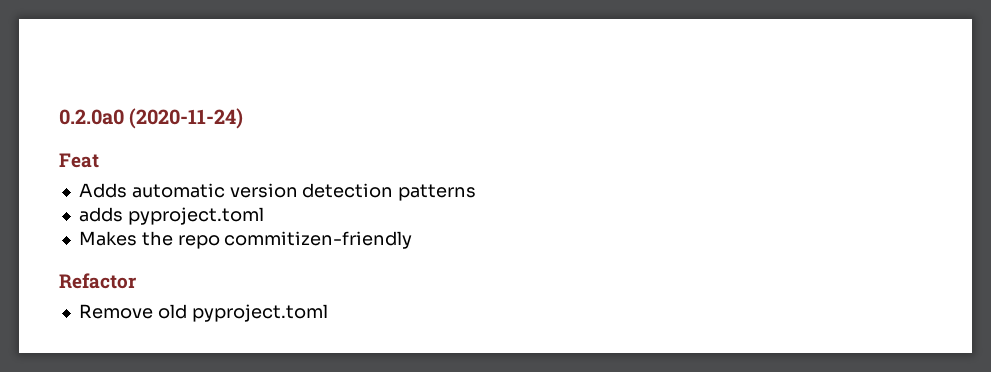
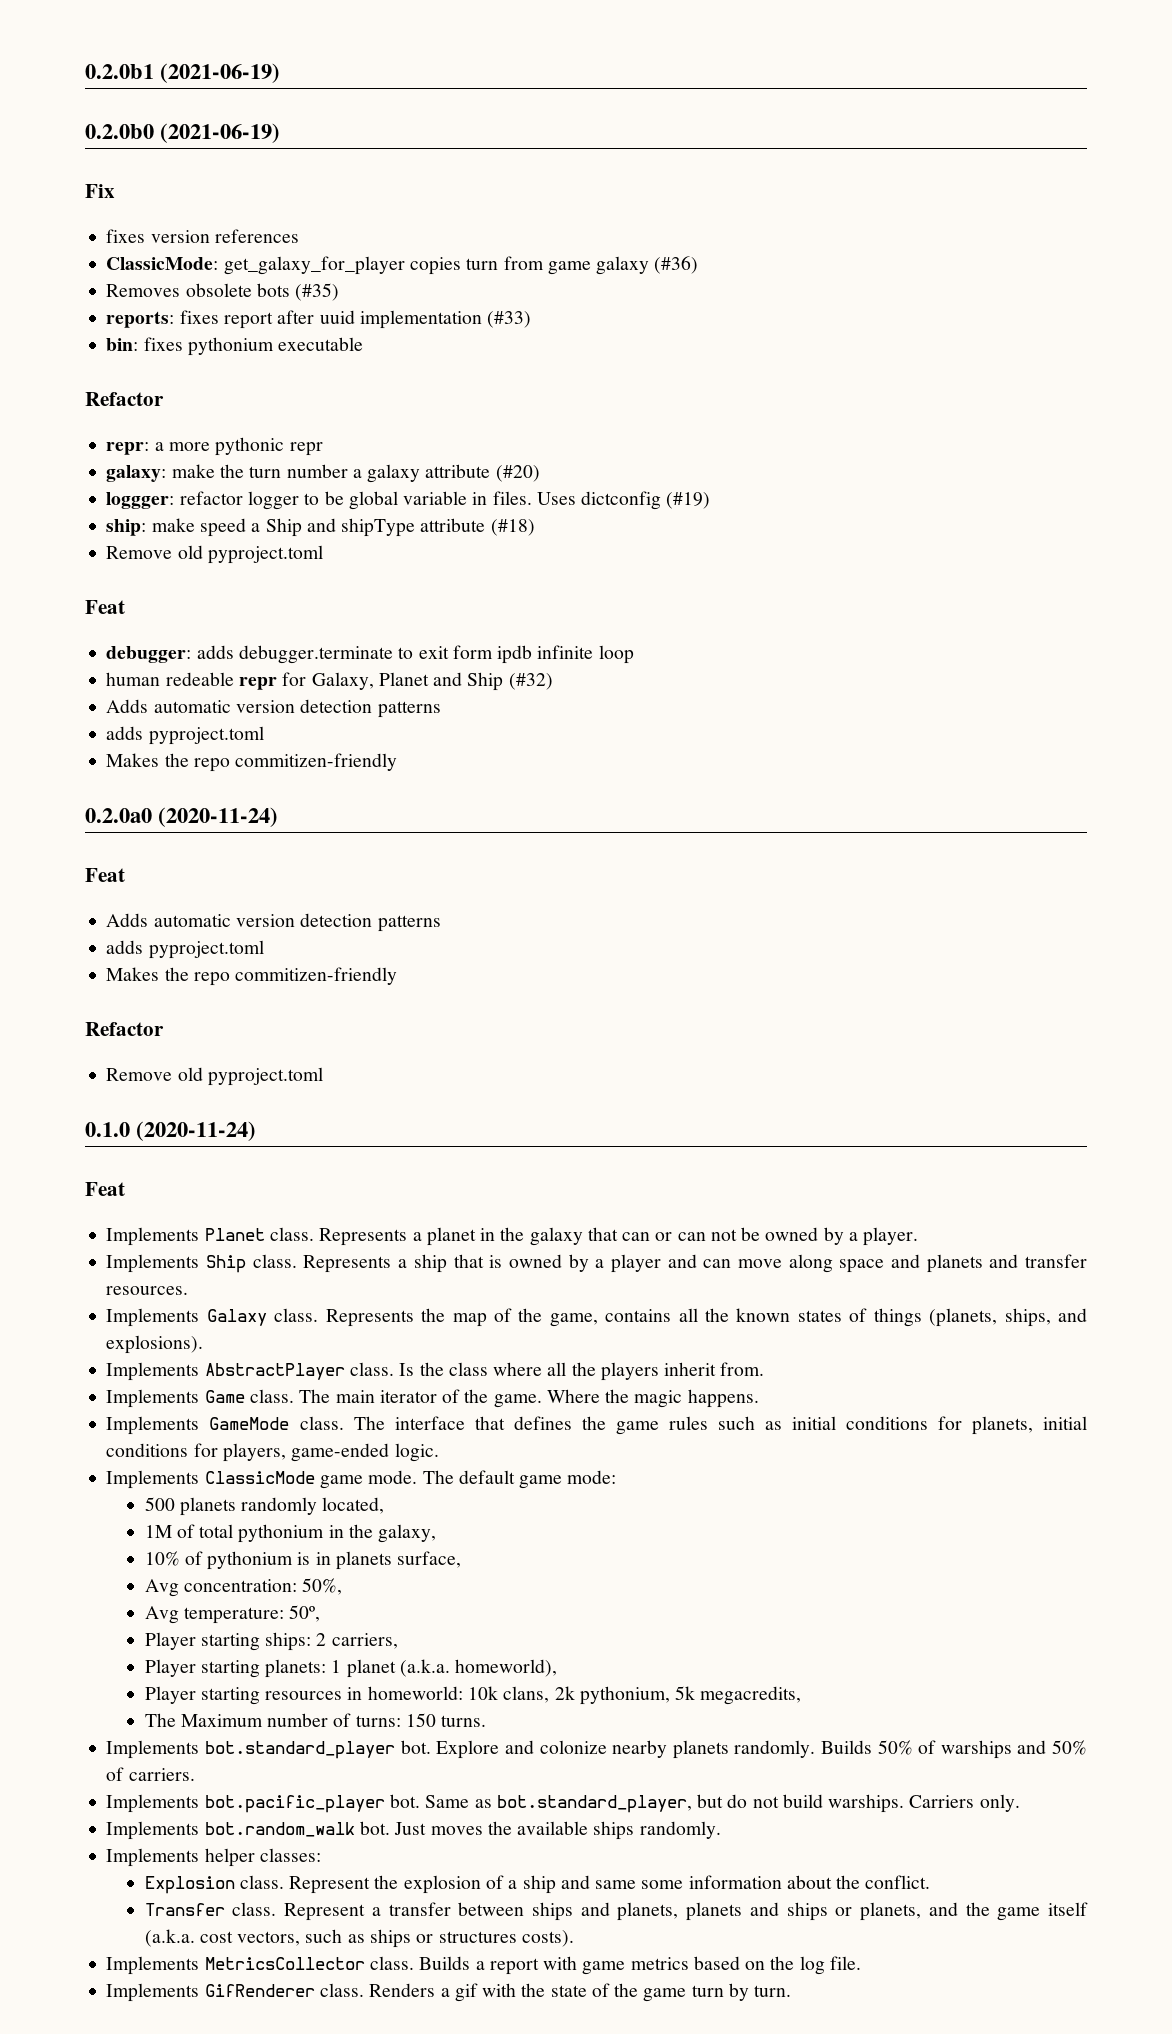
(59, 117) none -> [85,63,281,83] [85,123,281,143] [85,184,115,198] [106,229,299,243] [106,256,699,275] [106,283,340,301] [106,310,532,329] [106,337,364,356] [85,392,164,406] [106,437,323,456] [106,464,540,483] [106,491,711,510] [106,518,535,537] [106,545,323,564] [85,600,125,614] [106,645,634,664] [106,672,553,691] [106,699,441,718] [106,726,264,745] [106,753,398,772] 0.2.0b1 (2021-06-19) // 0.2.0b0 (2021-06-19) // Fix // fixes version references // ClassicMode: get_galaxy_for_player copies turn from game galaxy (#36) // Removes obsolete bots (#35) // reports: fixes report after uuid implementation (#33) // bin: fixes pythonium executable // Refactor // repr: a more pythonic repr // galaxy: make the turn number a galaxy attribute (#20) // loggger: refactor logger to be global variable in files. Uses dictconfig (#19) // ship: make speed a Ship and shipType attribute (#18) // Remove old pyproject.toml // Feat // debugger: adds debugger.terminate to exit form ipdb infinite loop // human redeable repr for Galaxy, Planet and Ship (#32) // Adds automatic version detection patterns // adds pyproject.toml // Makes the repo commitizen-friendly //
(328, 313) none -> [85,1121,257,1141] [85,1182,125,1196] [106,1227,919,1246] [106,1254,1088,1273] [106,1286,189,1295] [106,1308,1088,1327] [106,1335,204,1354] [106,1362,765,1381] [106,1389,759,1408] [106,1416,1087,1435] [106,1443,439,1462] [106,1470,617,1489] [144,1497,385,1516] [144,1524,437,1543] [144,1551,462,1570] [144,1578,343,1597] [144,1605,321,1624] [144,1632,398,1651] [144,1659,558,1678] [144,1686,802,1705] [144,1713,487,1727] [106,1740,1087,1759] [106,1767,195,1781] [106,1794,1020,1813] [106,1821,721,1840] [106,1848,321,1867] [144,1875,931,1894] [144,1902,1088,1921] [144,1929,574,1948] [106,1956,861,1975] [106,1983,792,2002] // 0.1.0 (2020-11-24) // Feat // Implements Planet class. Represents a planet in the galaxy that can or can not be owned by a player. // Implements Ship class. Represents a ship that is owned by a player and can move along space and planets and transfer resources. // Implements Galaxy class. Represents the map of the game, contains all the known states of things (planets, ships, and explosions). // Implements AbstractPlayer class. Is the class where all the players inherit from. // Implements Game class. The main iterator of the game. Where the magic happens. // Implements GameMode class. The interface that defines the game rules such as initial conditions for planets, initial conditions for players, game-ended logic. // Implements ClassicMode game mode. The default game mode: // 500 planets randomly located, // 1M of total pythonium in the galaxy, // 10% of pythonium is in planets surface, // Avg concentration: 50%, // Avg temperature: 50º, // Player starting ships: 2 carriers, // Player starting planets: 1 planet (a.k.a. homeworld), // Player starting resources in homeworld: 10k clans, 2k pythonium, 5k megacredits, // The Maximum number of turns: 150 turns. // Implements bot.standard_player bot. Explore and colonize nearby planets randomly. Builds 50% of warships and 50% of carriers. // Implements bot.pacific_player bot. Same as bot.standard_player, but do not build warships. Carriers only. // Implements bot.random_walk bot. Just moves the available ships randomly. // Implements helper classes: // Explosion class. Represent the explosion of a ship and same some information about the conflict. // Transfer class. Represent a transfer between ships and planets, planets and ships or planets, and the game itself (a.k.a. cost vectors, such as ships or structures costs). // Implements MetricsCollector class. Builds a report with game metrics based on the log file. // Implements GifRenderer class. Renders a gif with the state of the game turn by turn.

